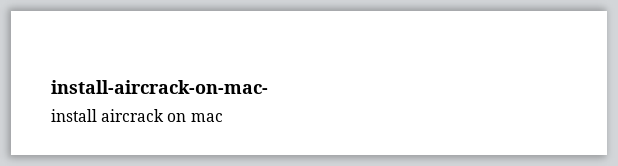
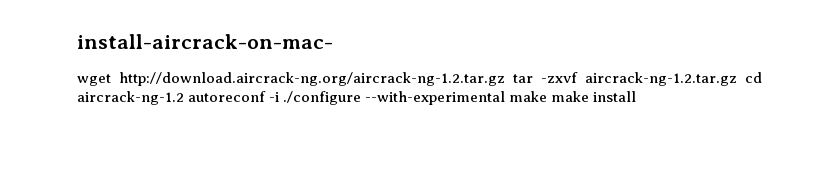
[51,109,223,122] install aircrack on mac -> [77,72,762,86] [77,91,637,105] wget http://download.aircrack-ng.org/aircrack-ng-1.2.tar.gz tar -zxvf aircrack-ng-1.2.tar.gz cd aircrack-ng-1.2 autoreconf -i ./configure --with-experimental make make install

